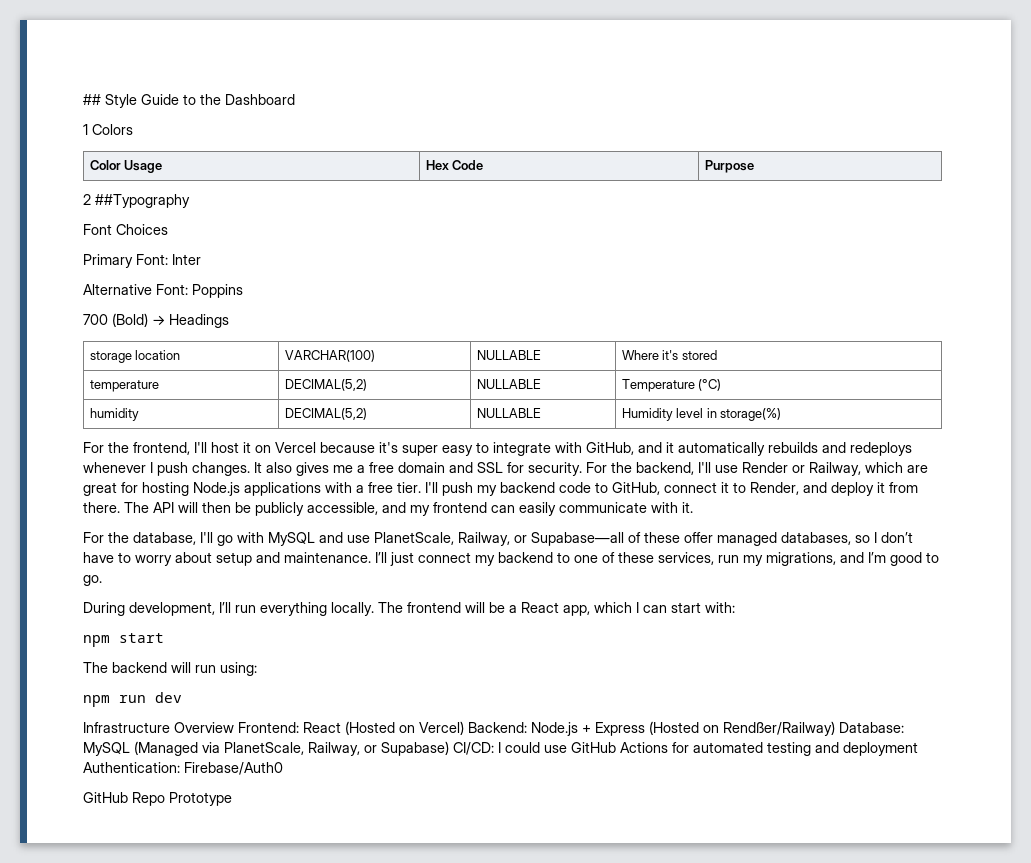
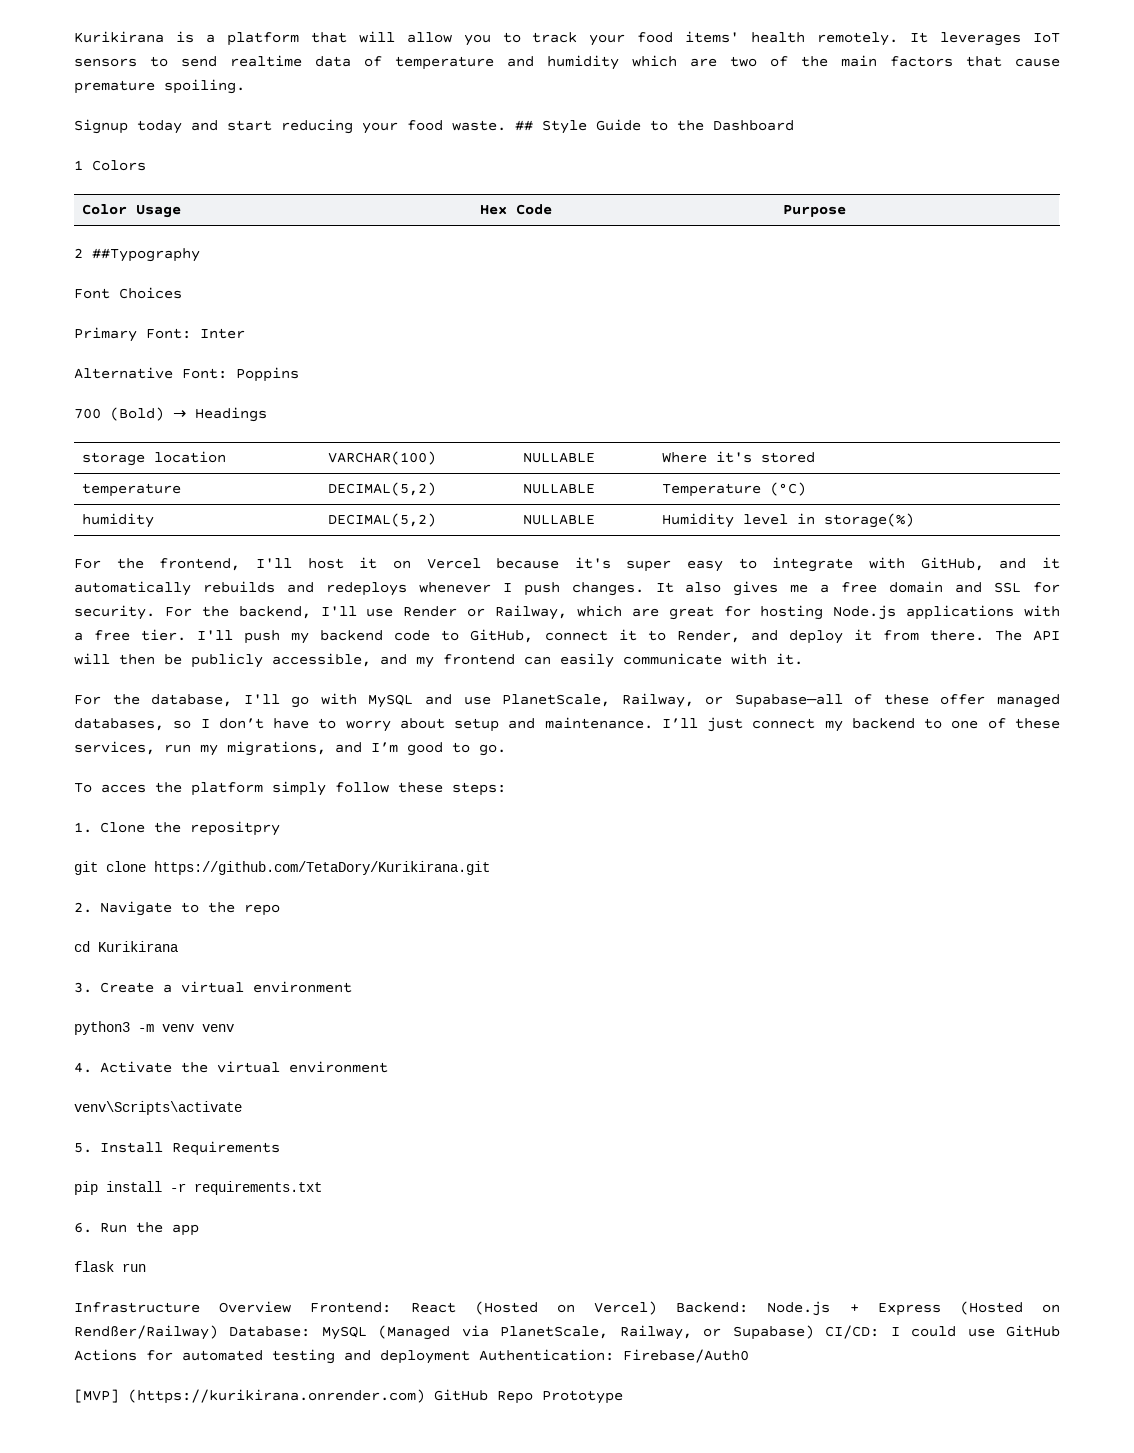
(83, 99) none -> [74,31,1061,46] [74,55,1060,70] [74,79,245,94] [74,119,506,134] Kurikirana is a platform that will allow you to track your food items' health remotely. It leverages IoT sensors to send realtime data of temperature and humidity which are two of the main factors that cause premature spoiling. // Signup today and start reducing your food waste.
[83,602,735,616] [83,633,164,647] [83,662,257,676] [83,692,182,707] During development, I’ll run everything locally. The frontend will be a React app, which I can start with: // npm start // The backend will run using: // npm run dev -> [74,781,506,796] [74,821,280,836] [74,861,490,875] [74,901,280,916] [74,941,178,952] [74,981,352,993] [74,1021,234,1035] [74,1061,388,1073] [74,1101,242,1115] [74,1141,280,1156] [74,1181,322,1195] [74,1222,199,1236] [74,1261,146,1272] To acces the platform simply follow these steps: // 1. Clone the repositpry // git clone https://github.com/TetaDory/Kurikirana.git // 2. Navigate to the repo // cd Kurikirana // 3. Create a virtual environment // python3 -m venv venv // 4. Activate the virtual environment // venv\Scripts\activate // 5. Install Requirements // pip install -r requirements.txt // 6. Run the app // flask run
(283, 768) none -> [74,1389,425,1404] [MVP] (https://kurikirana.onrender.com)

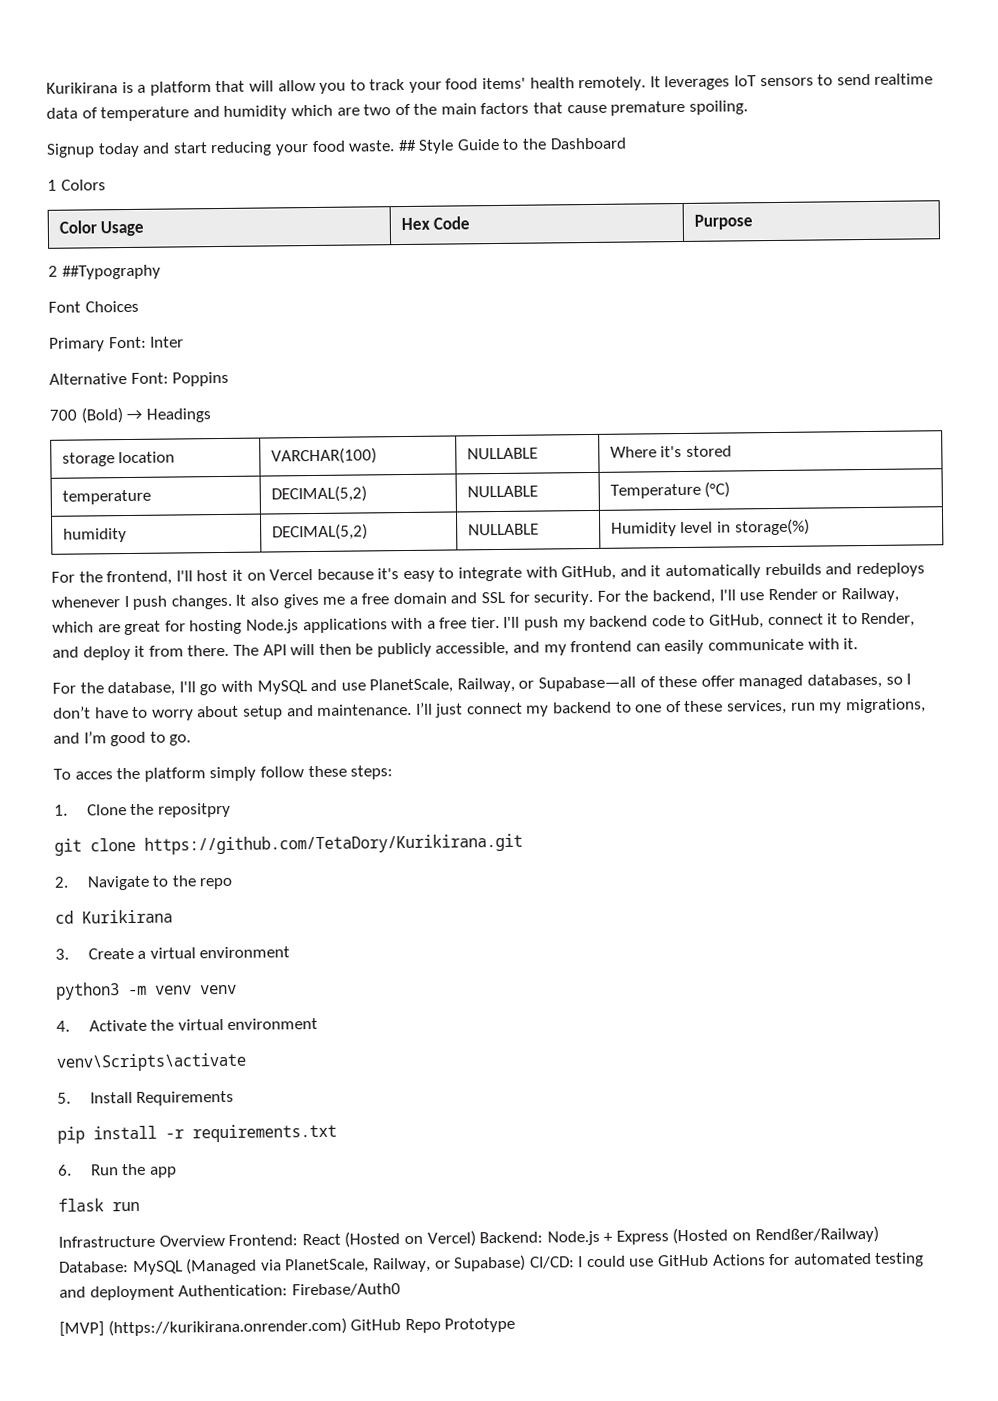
[626,560,672,572] super -> (400, 574) none

